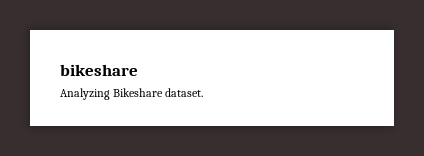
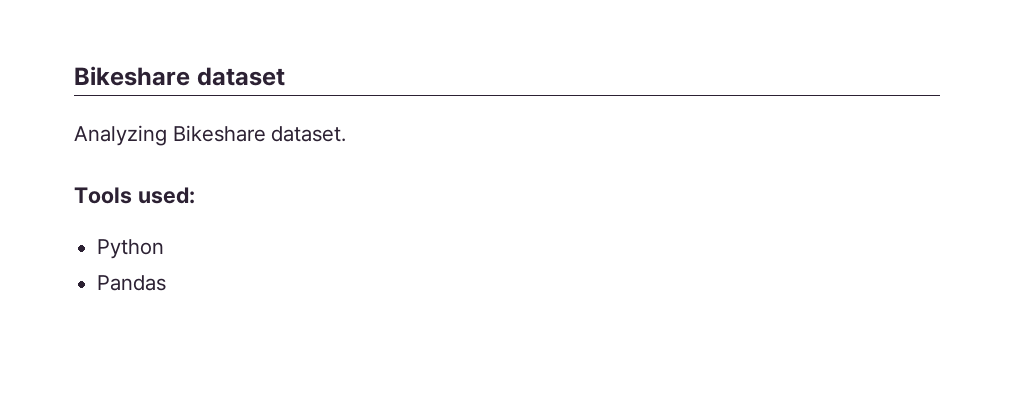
[60,64,138,76] bikeshare -> [74,66,285,86] Bikeshare dataset
(204, 92) none -> [74,187,195,204] [97,239,165,259] [97,275,167,291] // Tools used: // Python // Pandas

